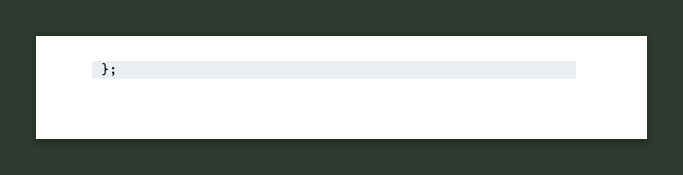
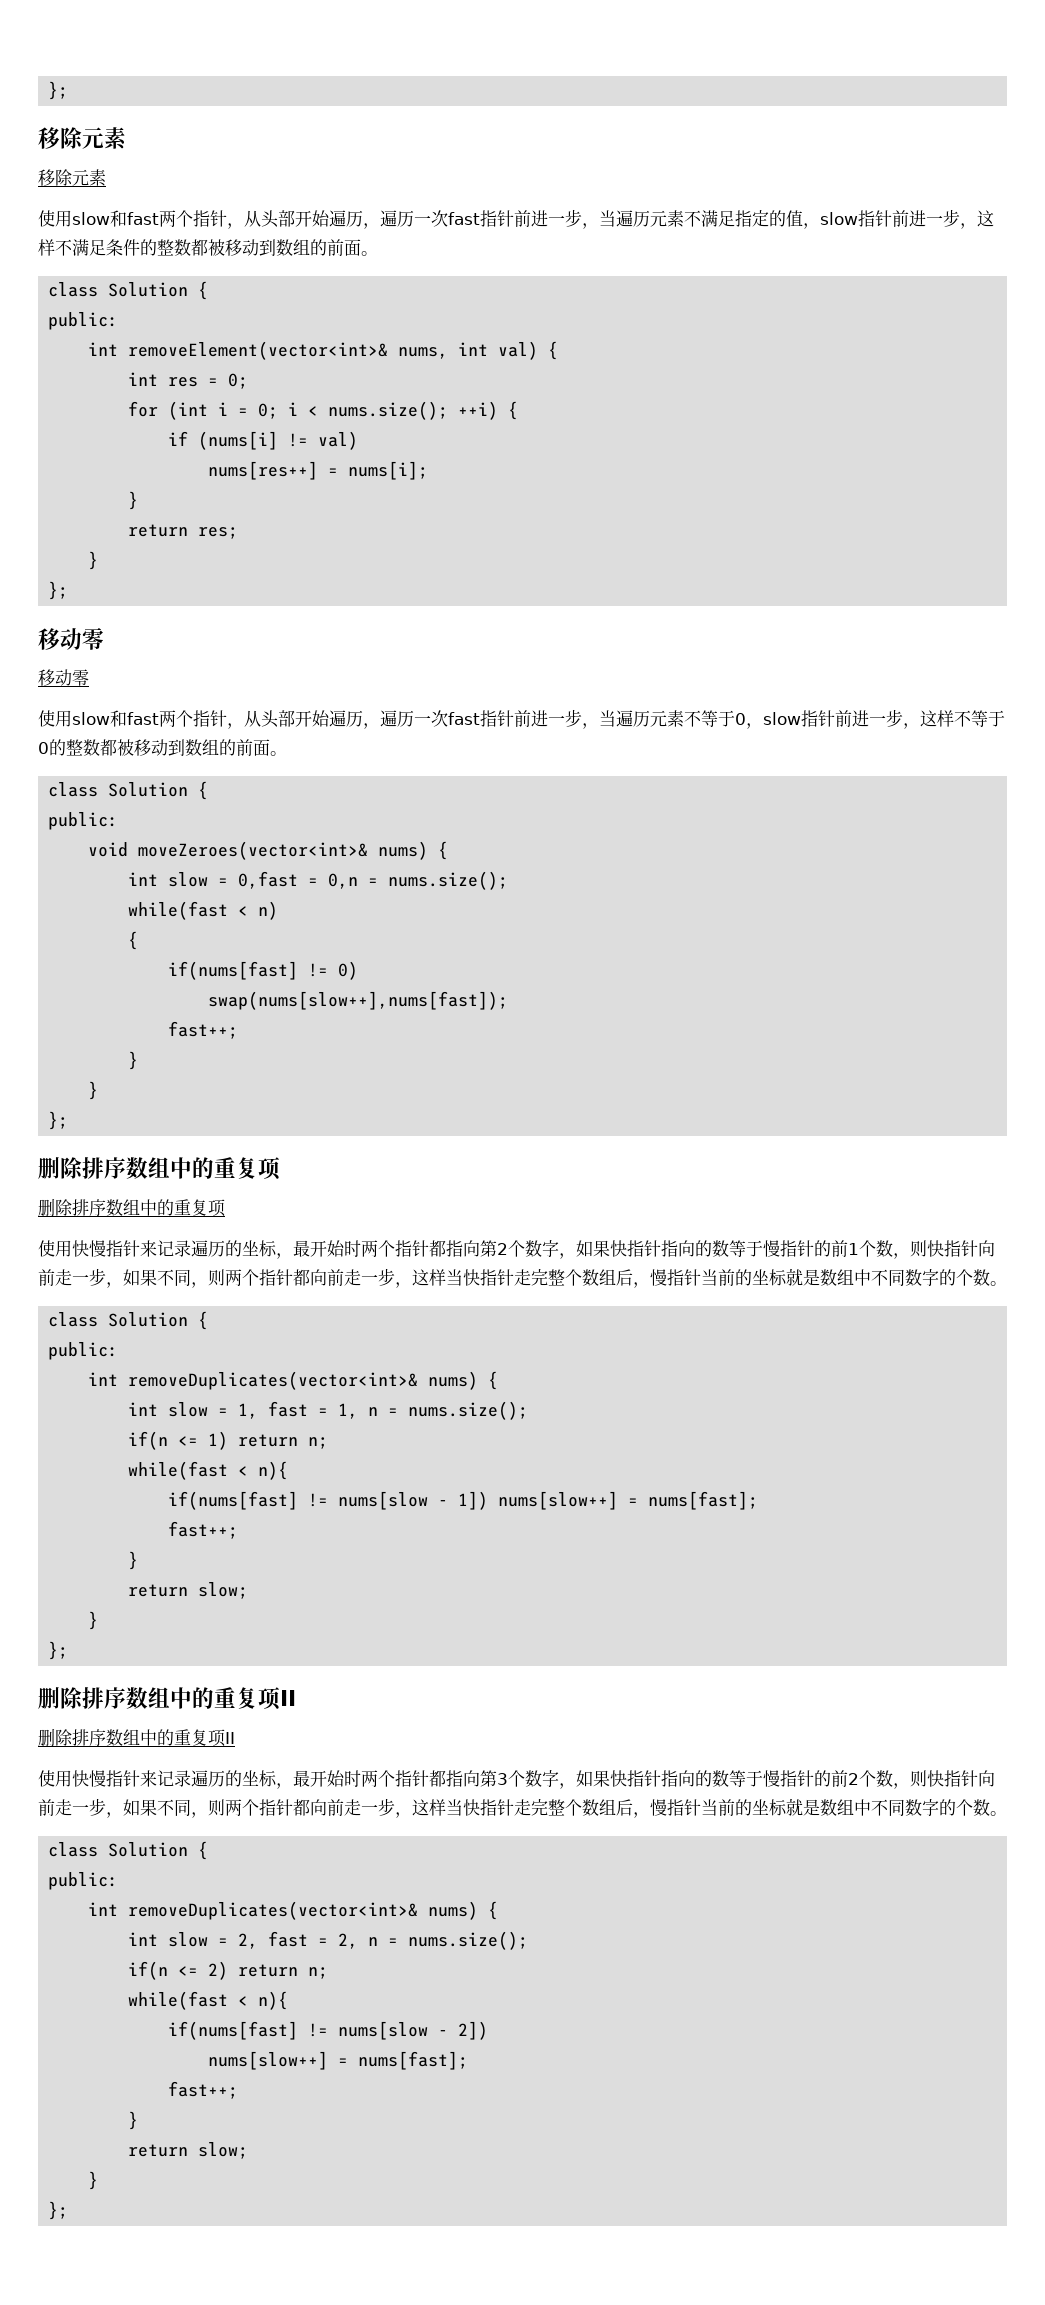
[101,63,117,76] }; -> [48,81,69,100] [38,127,126,149] [38,169,106,186] [38,209,994,229] [38,239,378,256] [48,281,209,300] [48,312,119,330] [88,341,559,360] [128,372,249,389] [128,401,519,420] [168,431,359,450] [208,461,429,480] [128,491,139,510] [128,524,239,539] [88,551,99,570] [48,581,69,600] [38,627,104,650] [38,669,89,686] [38,709,1005,729] [38,739,287,756] [48,781,209,800] [48,812,119,830] [88,841,449,860] [128,871,509,890] [128,901,279,920] [128,931,139,950] [168,961,359,980] [208,991,509,1010] [168,1021,239,1039] [128,1051,139,1070] [88,1081,99,1100] [48,1111,69,1130] [38,1157,281,1180] [38,1198,226,1217] [38,1240,995,1259] [38,1268,1007,1288] [48,1311,209,1330] [48,1342,119,1360] [88,1371,499,1390] [128,1401,529,1420] [128,1431,329,1450] [128,1461,289,1480] [168,1491,759,1510] [168,1521,239,1539] [128,1551,139,1570] [128,1582,249,1599] [88,1611,99,1630] [48,1641,69,1660] [38,1687,296,1710] [38,1728,235,1747] [38,1770,995,1789] [38,1798,1007,1818] [48,1841,209,1860] [48,1872,119,1890] [88,1901,499,1920] [128,1931,529,1950] [128,1961,329,1980] [128,1991,289,2010] [168,2021,489,2040] [208,2051,469,2070] [168,2081,239,2099] [128,2111,139,2130] [128,2142,249,2159] [88,2171,99,2190] [48,2201,69,2220] }; // 移除元素 // 移除元素 // 使用slow和fast两个指针，从头部开始遍历，遍历一次fast指针前进一步，当遍历元素不满足指定的值，slow指针前进一步，这样不满足条件的整数都被移动到数组的前面。 // class Solution { // public: // int removeElement(vector<int>& nums, int val) { // int res = 0; // for (int i = 0; i < nums.size(); ++i) { // if (nums[i] != val) // nums[res++] = nums[i]; // } // return res; // } // }; // 移动零 // 移动零 // 使用slow和fast两个指针，从头部开始遍历，遍历一次fast指针前进一步，当遍历元素不等于0，slow指针前进一步，这样不等于0的整数都被移动到数组的前面。 // class Solution { // public: // void moveZeroes(vector<int>& nums) { // int slow = 0,fast = 0,n = nums.size(); // while(fast < n) // { // if(nums[fast] != 0) // swap(nums[slow++],nums[fast]); // fast++; // } // } // }; // 删除排序数组中的重复项 // 删除排序数组中的重复项 // 使用快慢指针来记录遍历的坐标，最开始时两个指针都指向第2个数字，如果快指针指向的数等于慢指针的前1个数，则快指针向前走一步，如果不同，则两个指针都向前走一步，这样当快指针走完整个数组后，慢指针当前的坐标就是数组中不同数字的个数。 // class Solution { // public: // int removeDuplicates(vector<int>& nums) { // int slow = 1, fast = 1, n = nums.size(); // if(n <= 1) return n; // while(fast < n){ // if(nums[fast] != nums[slow - 1]) nums[slow++] = nums[fast]; // fast++; // } // return slow; // } // }; // 删除排序数组中的重复项II // 删除排序数组中的重复项II // 使用快慢指针来记录遍历的坐标，最开始时两个指针都指向第3个数字，如果快指针指向的数等于慢指针的前2个数，则快指针向前走一步，如果不同，则两个指针都向前走一步，这样当快指针走完整个数组后，慢指针当前的坐标就是数组中不同数字的个数。 // class Solution { // public: // int removeDuplicates(vector<int>& nums) { // int slow = 2, fast = 2, n = nums.size(); // if(n <= 2) return n; // while(fast < n){ // if(nums[fast] != nums[slow - 2]) // nums[slow++] = nums[fast]; // fast++; // } // return slow; // } // };

